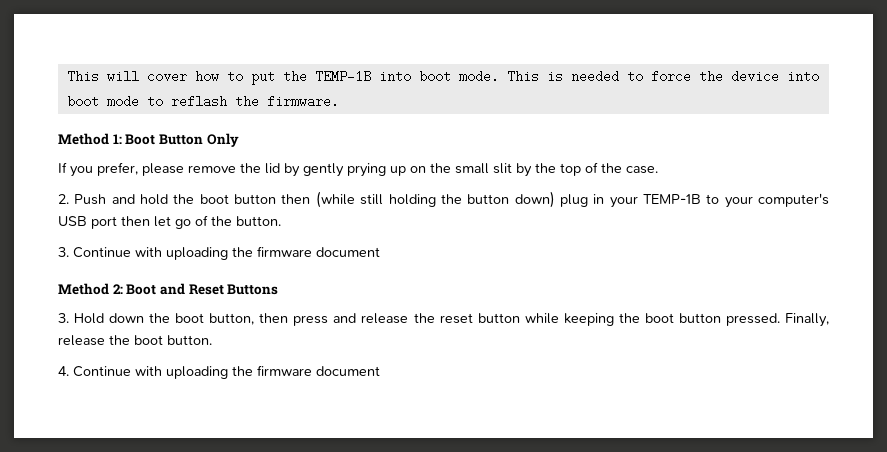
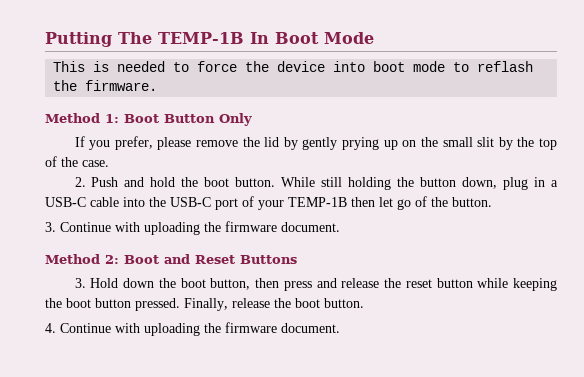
[66,70,499,85] This will cover how to put the TEMP-1B into boot mode. -> [45,32,374,47] Putting The TEMP-1B In Boot Mode //
[234,191,355,208] button then (while -> [235,177,316,187] button. While
[514,191,555,208] down) -> [462,177,498,189] down,
[609,193,830,208] [58,216,117,229] your TEMP-1B to your computer's USB port -> [551,180,558,187] [45,196,347,210] a USB-C cable into the USB-C port of your TEMP-1B
[316,247,380,257] document -> [281,222,340,232] document.
[316,366,380,376] document -> [281,323,340,333] document.

